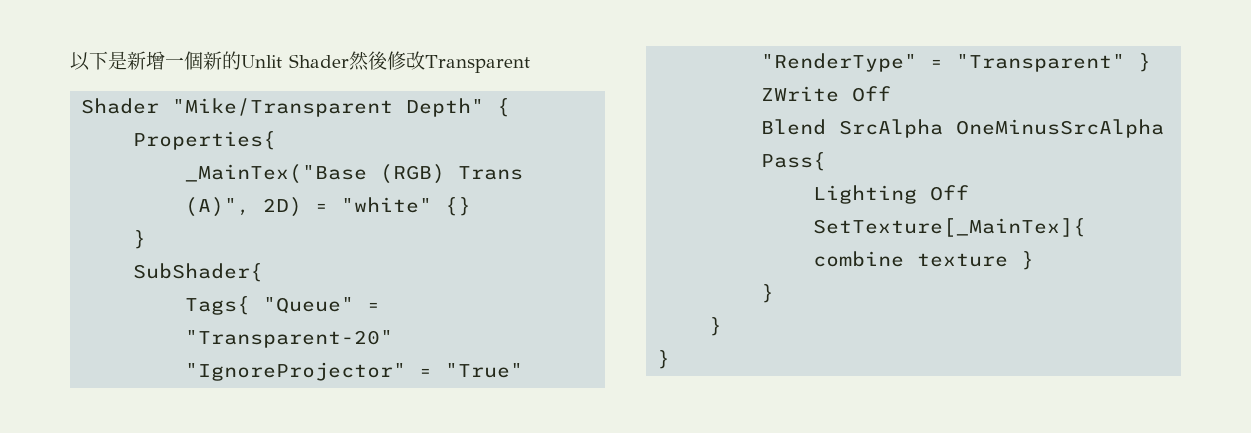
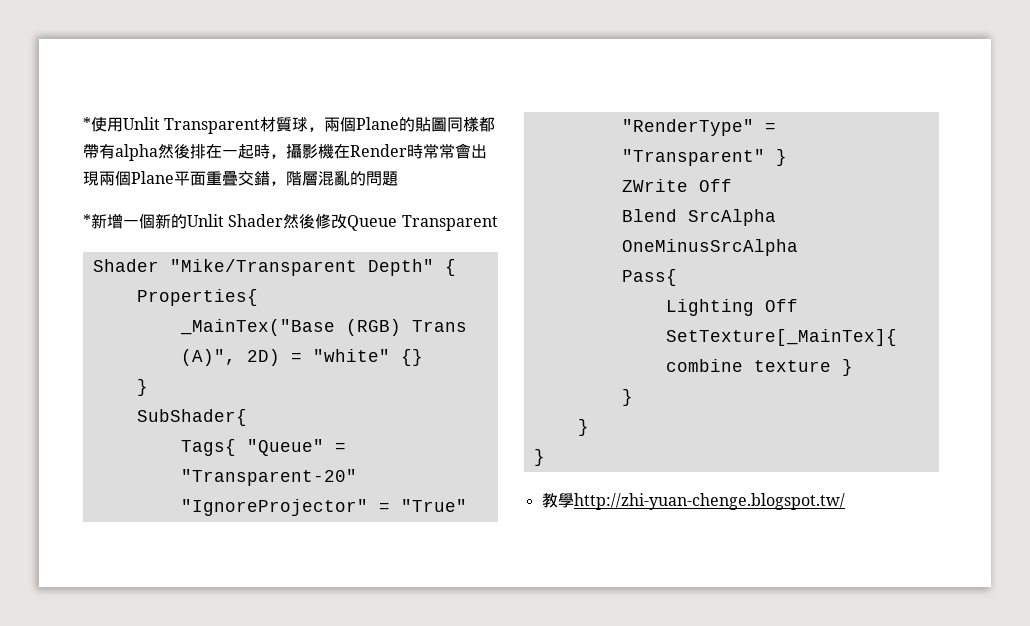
[70,51,127,71] 以下是 -> [83,117,496,134] [83,143,487,161] [83,171,398,186] [83,214,91,227] *使用Unlit Transparent材質球，兩個Plane的貼圖同樣都帶有alpha然後排在一起時，攝影機在Render時常常會出現兩個Plane平面重疊交錯，階層混亂的問題 // *
(425, 60) none -> [347,215,398,231] Queue
(671, 359) none -> [541,492,845,510] // 教學http://zhi-yuan-chenge.blogspot.tw/

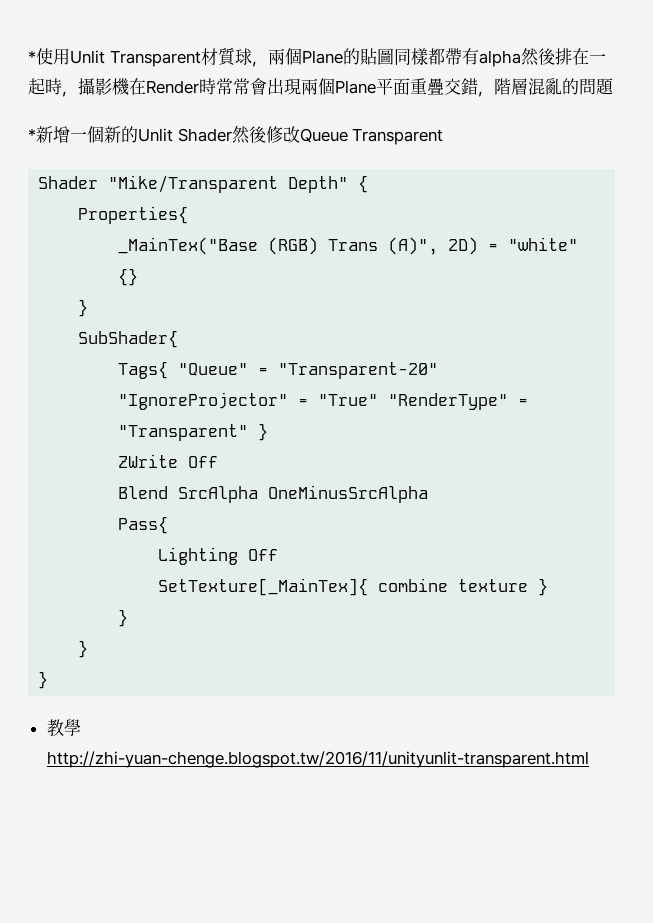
[573,493,845,510] http://zhi-yuan-chenge.blogspot.tw/ -> [46,751,589,768] http://zhi-yuan-chenge.blogspot.tw/2016/11/unityunlit-transparent.html

